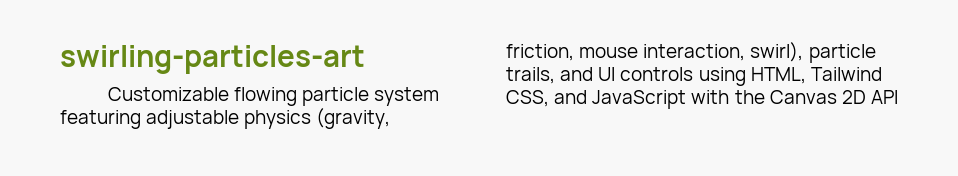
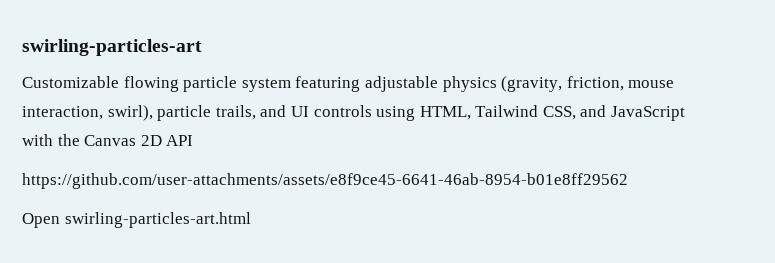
(898, 97) none -> [22,173,628,189] [22,212,251,228] // https://github.com/user-attachments/assets/e8f9ce45-6641-46ab-8954-b01e8ff29562 // Open swirling-particles-art.html

